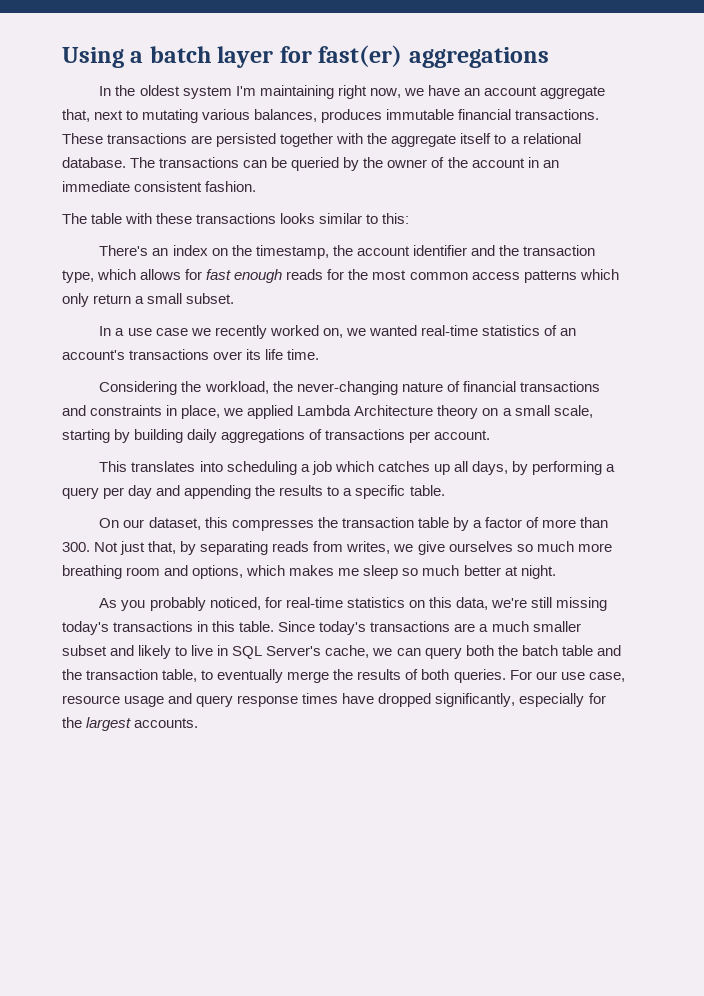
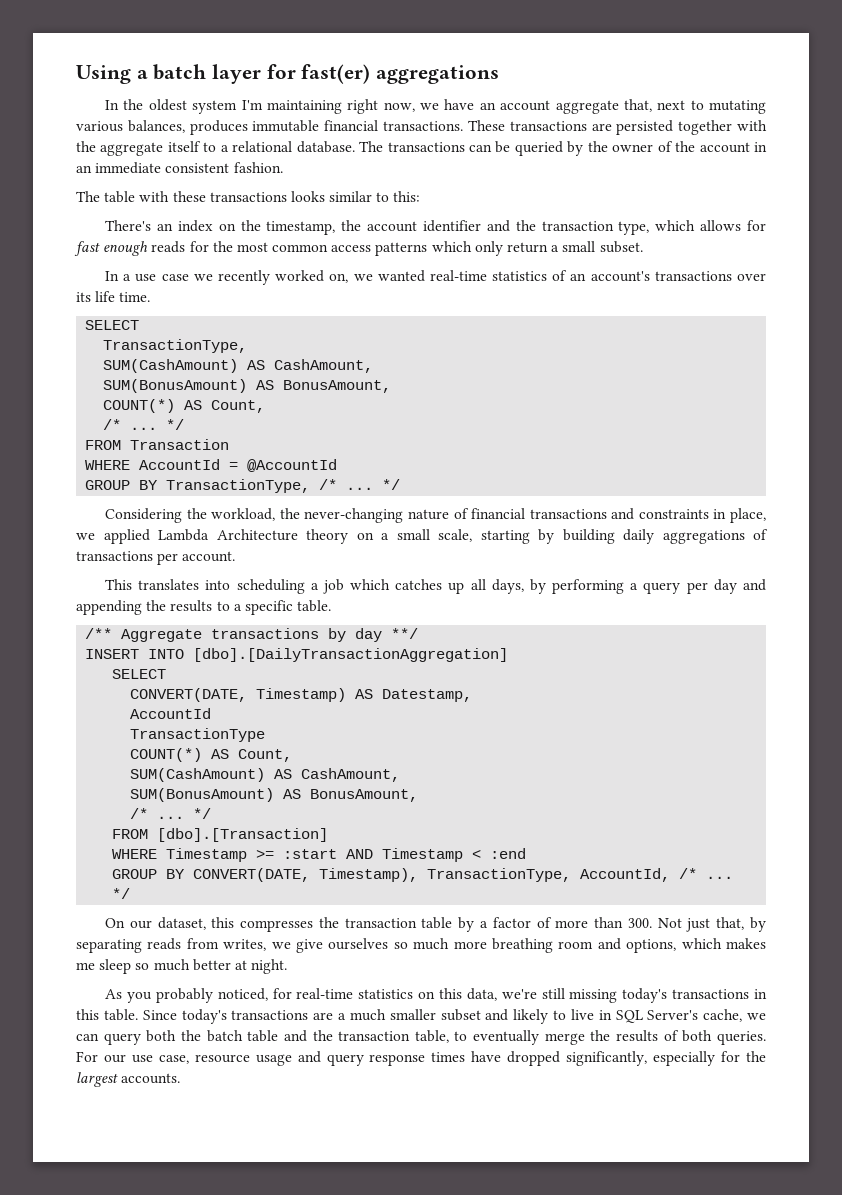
(320, 354) none -> [85,320,140,330] [103,339,248,353] [103,359,374,373] [103,379,392,393] [103,399,266,413] [103,419,185,430] [85,439,230,450] [85,459,338,472] [85,479,401,493] // SELECT // TransactionType, // SUM(CashAmount) AS CashAmount, // SUM(BonusAmount) AS BonusAmount, // COUNT(*) AS Count, // /* ... */ // FROM Transaction // WHERE AccountId = @AccountId // GROUP BY TransactionType, /* ... */
(445, 490) none -> [85,628,419,642] [85,648,509,662] [112,669,167,679] [130,688,473,702] [130,708,212,719] [130,728,266,742] [130,748,293,762] [130,768,401,782] [130,788,419,802] [130,808,212,819] [112,828,329,842] [112,848,527,862] [112,868,734,882] [112,888,131,899] // /** Aggregate transactions by day **/ // INSERT INTO [dbo].[DailyTransactionAggregation] // SELECT // CONVERT(DATE, Timestamp) AS Datestamp, // AccountId // TransactionType // COUNT(*) AS Count, // SUM(CashAmount) AS CashAmount, // SUM(BonusAmount) AS BonusAmount, // /* ... */ // FROM [dbo].[Transaction] // WHERE Timestamp >= :start AND Timestamp < :end // GROUP BY CONVERT(DATE, Timestamp), TransactionType, AccountId, /* ... */

